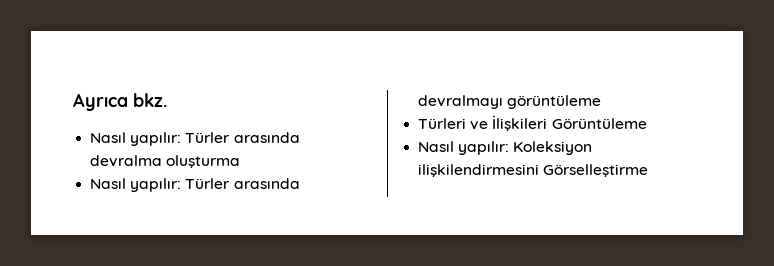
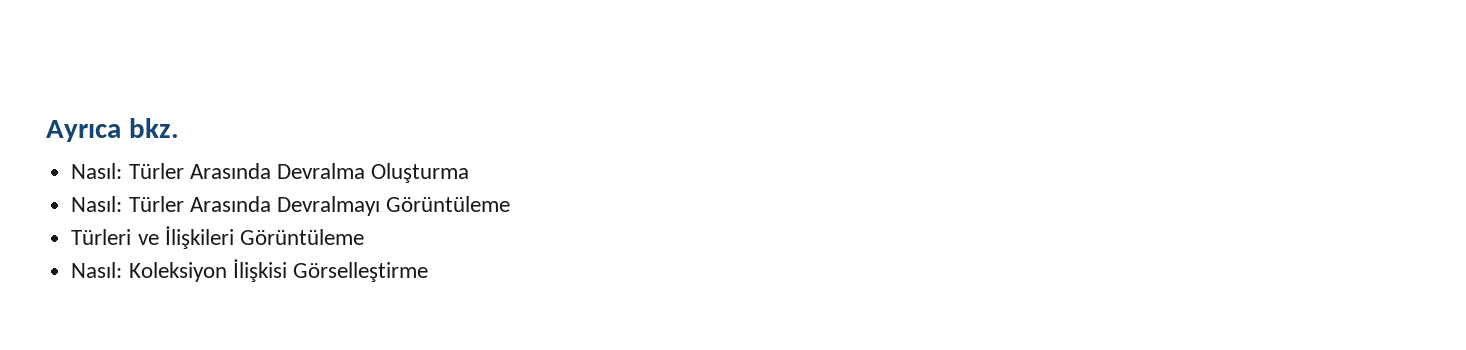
[90,132,300,146] [90,155,241,168] [90,178,300,192] [418,95,602,109] Nasıl yapılır: Türler arasında devralma oluşturma // Nasıl yapılır: Türler arasında devralmayı görüntüleme -> [71,163,470,183] [71,196,511,216] Nasıl: Türler Arasında Devralma Oluşturma // Nasıl: Türler Arasında Devralmayı Görüntüleme
[418,141,593,155] [418,164,540,177] Nasıl yapılır: Koleksiyon ilişkilendirmesini -> [71,259,287,282] Nasıl: Koleksiyon İlişkisi

